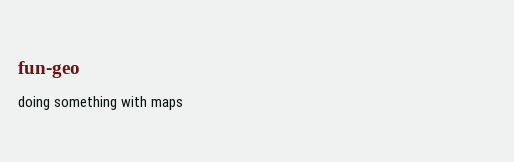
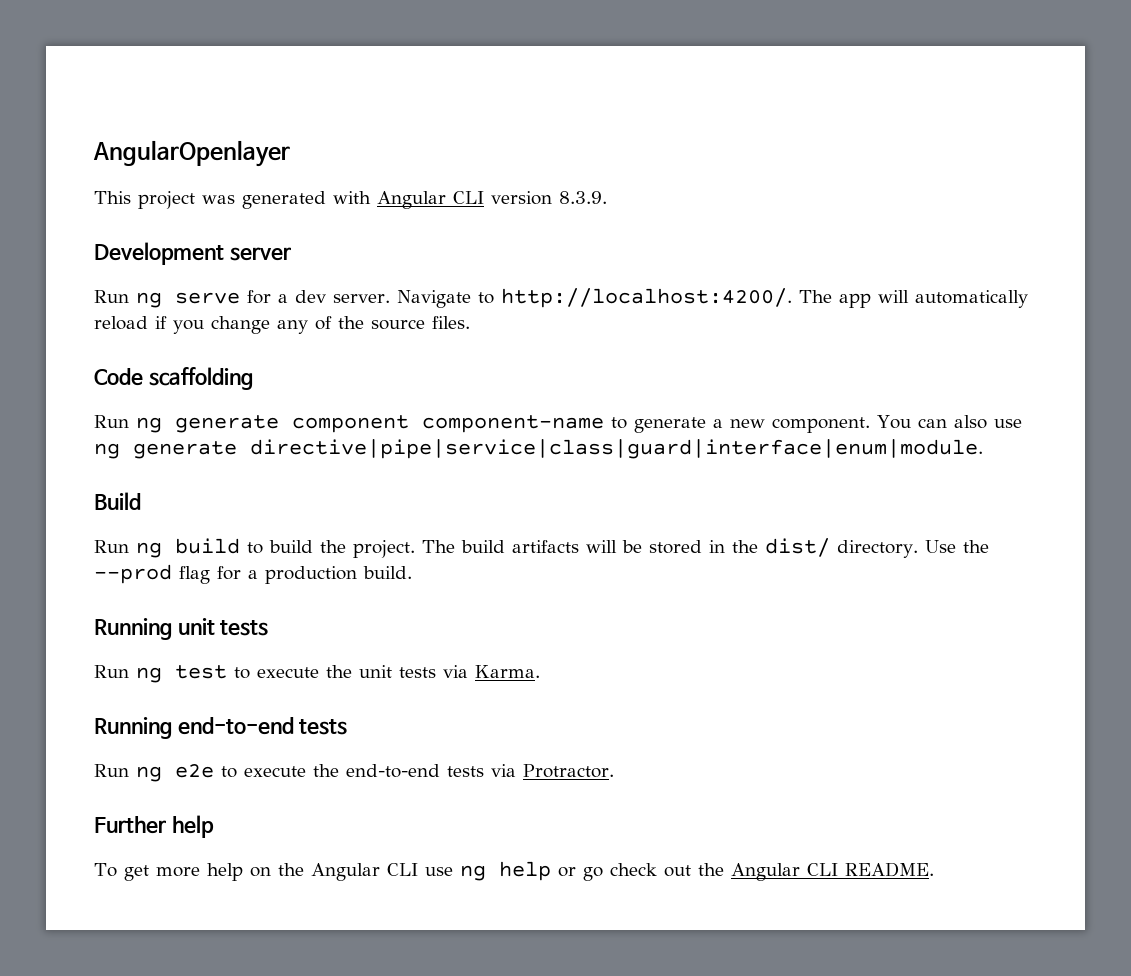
[18,61,80,78] [18,96,184,110] fun-geo // doing something with maps -> [93,140,290,167] [94,191,607,209] [94,242,291,265] [94,288,1028,308] [94,316,470,334] [94,367,253,390] [94,415,1022,433] [94,439,983,459] [94,492,141,510] [94,538,989,558] [94,564,412,584] [94,618,269,640] [94,665,540,683] [94,717,348,739] [94,764,614,782] [94,815,214,838] [94,861,934,881] AngularOpenlayer // This project was generated with Angular CLI version 8.3.9. // Development server // Run ng serve for a dev server. Navigate to http://localhost:4200/. The app will automatically reload if you change any of the source files. // Code scaffolding // Run ng generate component component-name to generate a new component. You can also use ng generate directive|pipe|service|class|guard|interface|enum|module. // Build // Run ng build to build the project. The build artifacts will be stored in the dist/ directory. Use the --prod flag for a production build. // Running unit tests // Run ng test to execute the unit tests via Karma. // Running end-to-end tests // Run ng e2e to execute the end-to-end tests via Protractor. // Further help // To get more help on the Angular CLI use ng help or go check out the Angular CLI README.

